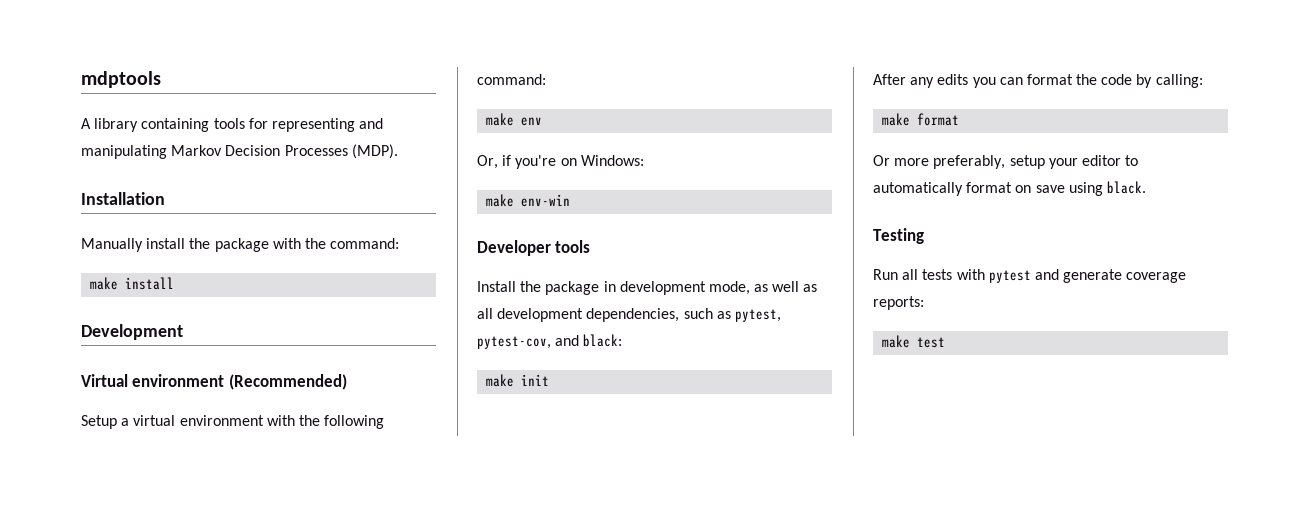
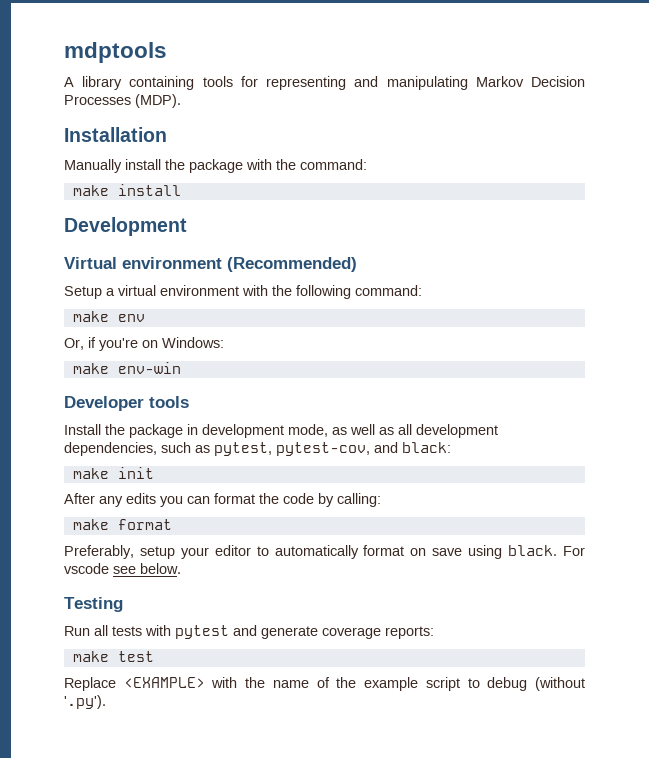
[873,155,1006,169] Or more preferably, -> [64,545,134,559] Preferably,
(1146, 187) none -> [563,546,586,556] [64,563,181,574] For vscode see below.
(946, 342) none -> [64,677,586,691] [64,695,106,709] // Replace <EXAMPLE> with the name of the example script to debug (without '.py').

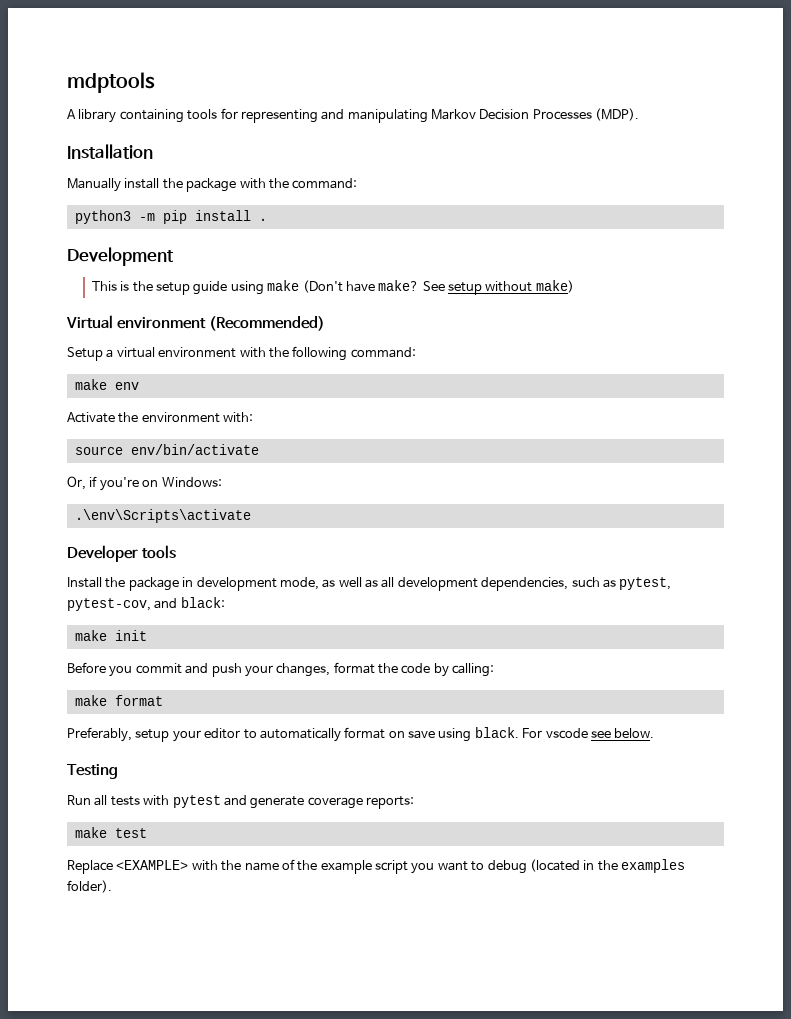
[72,184,181,196] make install -> [74,210,267,224] python3 -m pip install .
(187, 226) none -> [91,280,574,295] // This is the setup guide using make (Don't have make? See setup without make)
(145, 318) none -> [67,412,254,423] [74,444,259,455] // Activate the environment with: // source env/bin/activate
[72,362,181,374] make env-win -> [74,509,251,523] .\env\Scripts\activate
[64,493,210,507] After any edits you can -> [67,662,331,677] Before you commit and push your changes,
[467,677,586,691] [64,695,106,709] to debug (without '.py'). -> [411,859,685,874] [67,880,112,893] you want to debug (located in the examples folder).

